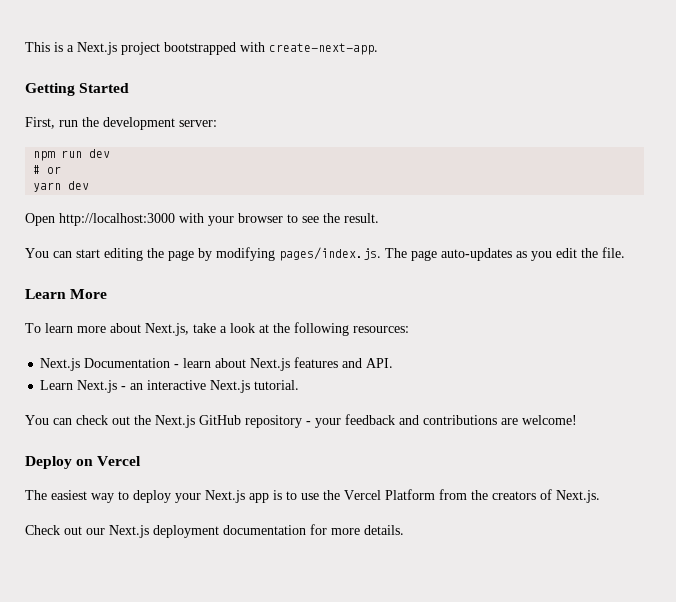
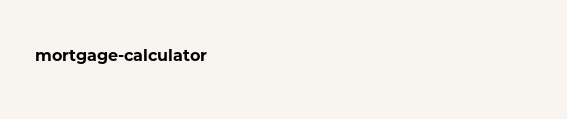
[25,42,378,55] [25,83,130,96] [25,117,217,130] [33,149,111,161] [33,165,62,174] [33,181,90,192] [25,213,379,226] [25,247,625,261] [25,289,108,299] [25,322,409,336] [40,357,394,371] [40,380,300,393] [25,414,577,428] [25,456,142,469] [25,489,600,503] [25,524,404,538] This is a Next.js project bootstrapped with create-next-app. // Getting Started // First, run the development server: // npm run dev // # or // yarn dev // Open http://localhost:3000 with your browser to see the result. // You can start editing the page by modifying pages/index.js. The page auto-updates as you edit the file. // Learn More // To learn more about Next.js, take a look at the following resources: // Next.js Documentation - learn about Next.js features and API. // Learn Next.js - an interactive Next.js tutorial. // You can check out the Next.js GitHub repository - your feedback and contributions are welcome! // Deploy on Vercel // The easiest way to deploy your Next.js app is to use the Vercel Platform from the creators of Next.js. // Check out our Next.js deployment documentation for more details. -> [35,49,207,64] mortgage-calculator

